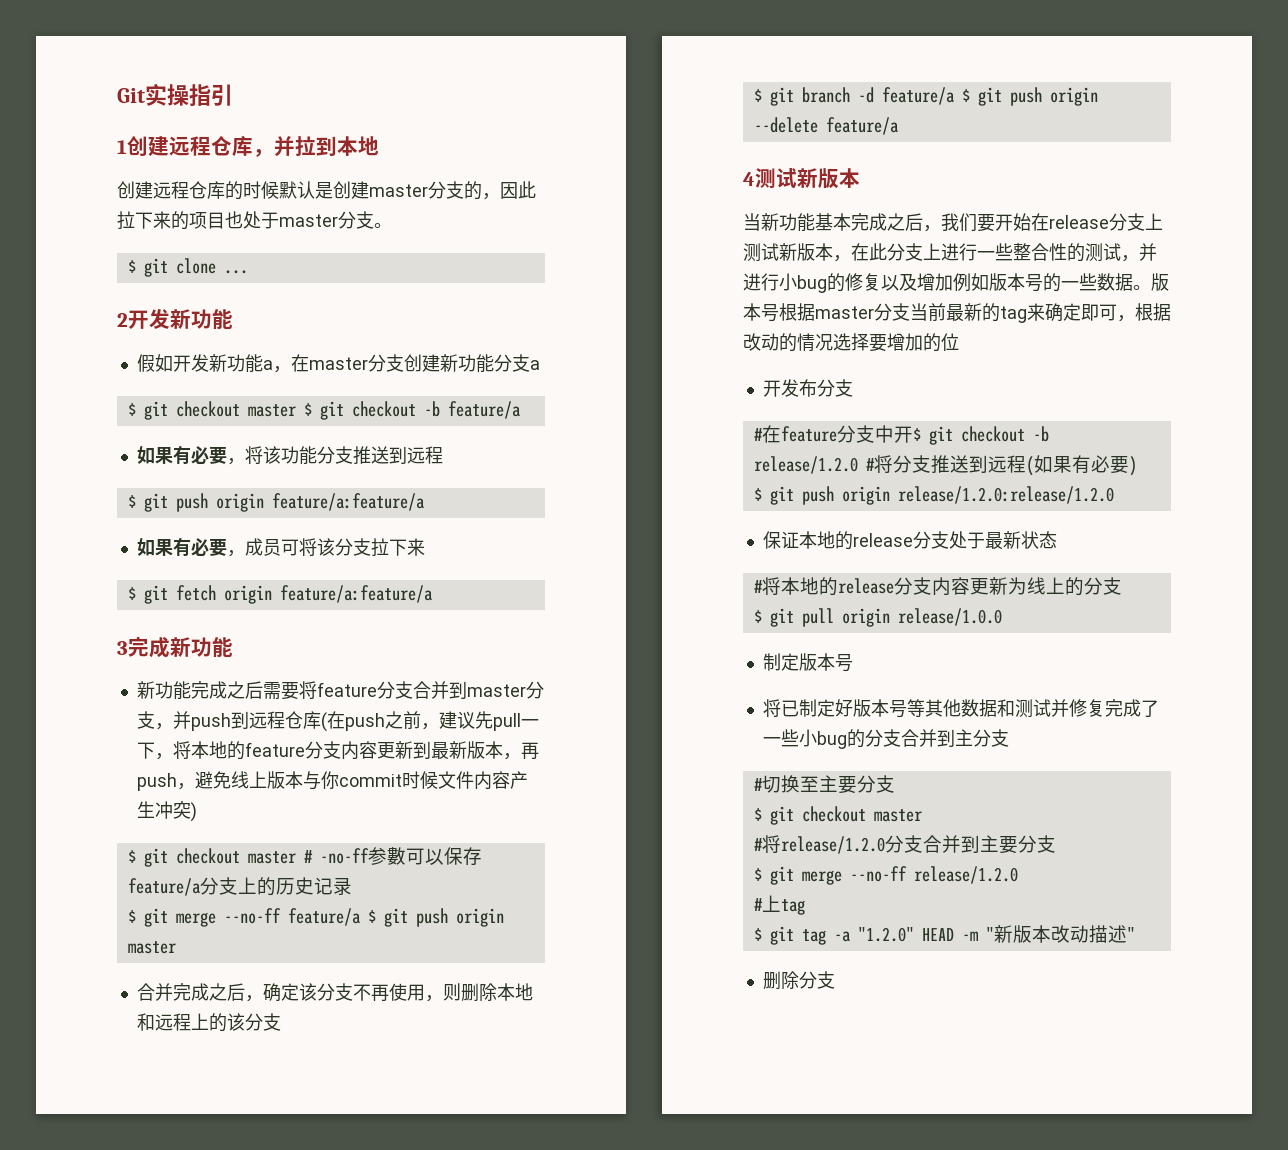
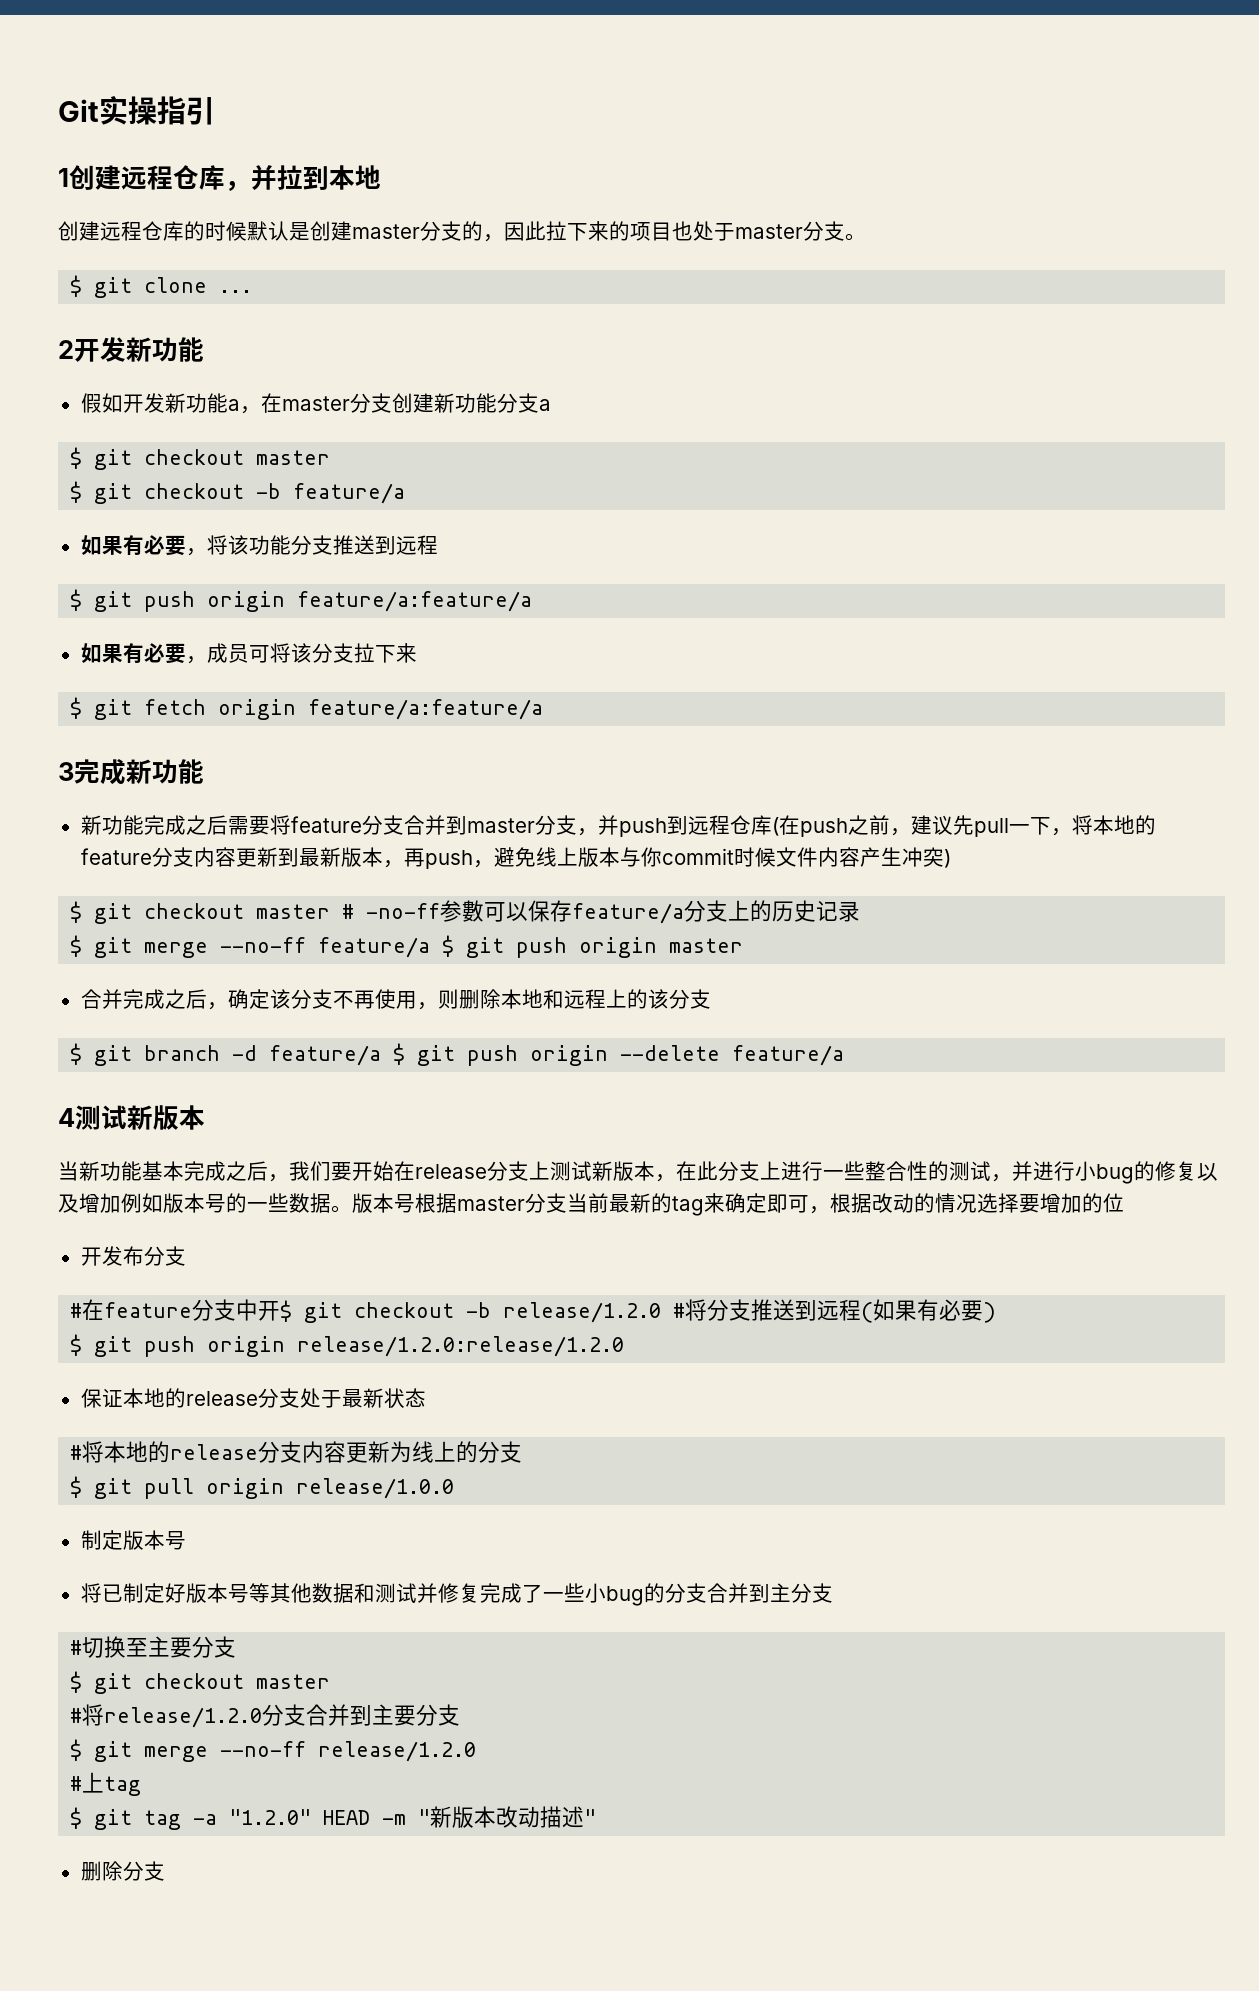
(296, 410) none -> (331, 457) //

